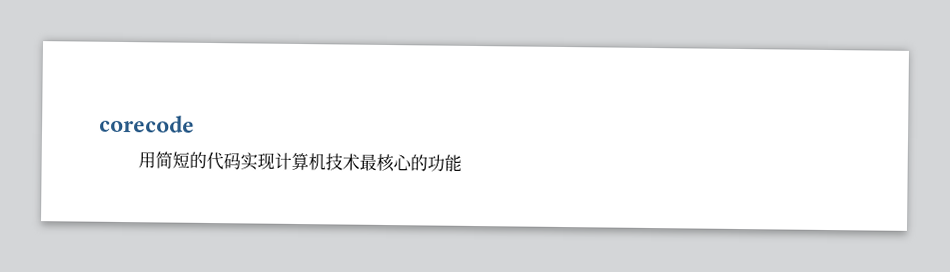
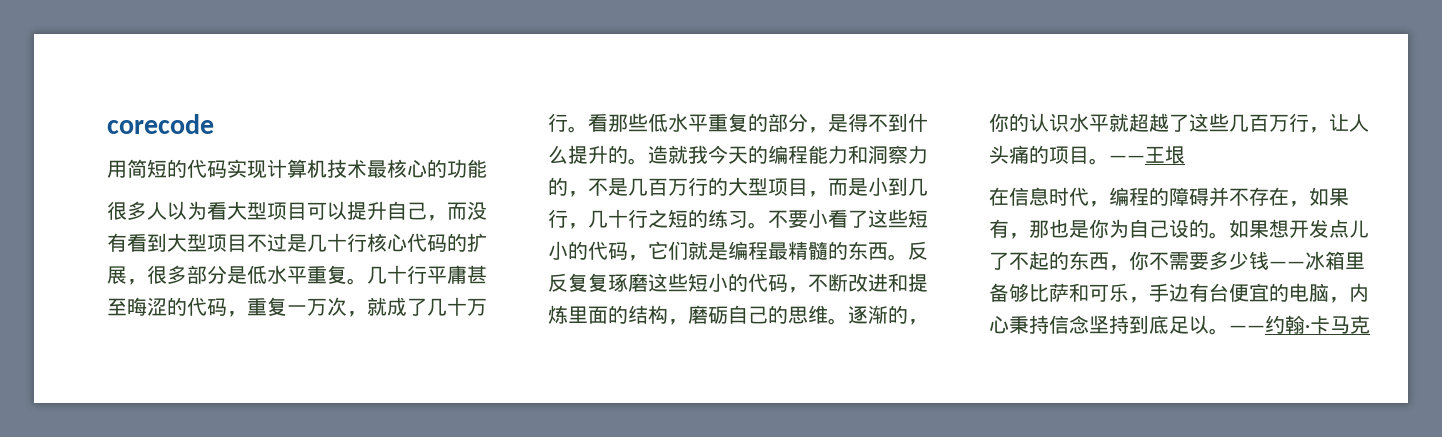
(462, 163) none -> [107,201,487,221] [107,233,487,252] [107,265,487,285] [107,297,487,317] [548,113,928,133] [548,145,928,165] [548,177,928,197] [548,209,928,229] [548,241,928,261] [548,273,928,293] [548,305,928,325] [989,113,1369,133] [989,145,1185,165] [989,187,1349,207] [989,219,1369,239] [989,251,1365,271] [989,283,1369,303] [989,315,1370,335] // 很多人以为看大型项目可以提升自己，而没有看到大型项目不过是几十行核心代码的扩展，很多部分是低水平重复。几十行平庸甚至晦涩的代码，重复一万次，就成了几十万行。看那些低水平重复的部分，是得不到什么提升的。造就我今天的编程能力和洞察力的，不是几百万行的大型项目，而是小到几行，几十行之短的练习。不要小看了这些短小的代码，它们就是编程最精髓的东西。反反复复琢磨这些短小的代码，不断改进和提炼里面的结构，磨砺自己的思维。逐渐的，你的认识水平就超越了这些几百万行，让人头痛的项目。——王垠 // 在信息时代，编程的障碍并不存在，如果有，那也是你为自己设的。如果想开发点儿了不起的东西，你不需要多少钱——冰箱里备够比萨和可乐，手边有台便宜的电脑，内心秉持信念坚持到底足以。——约翰·卡马克

